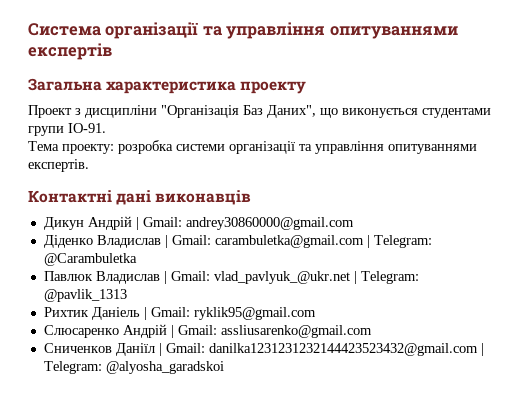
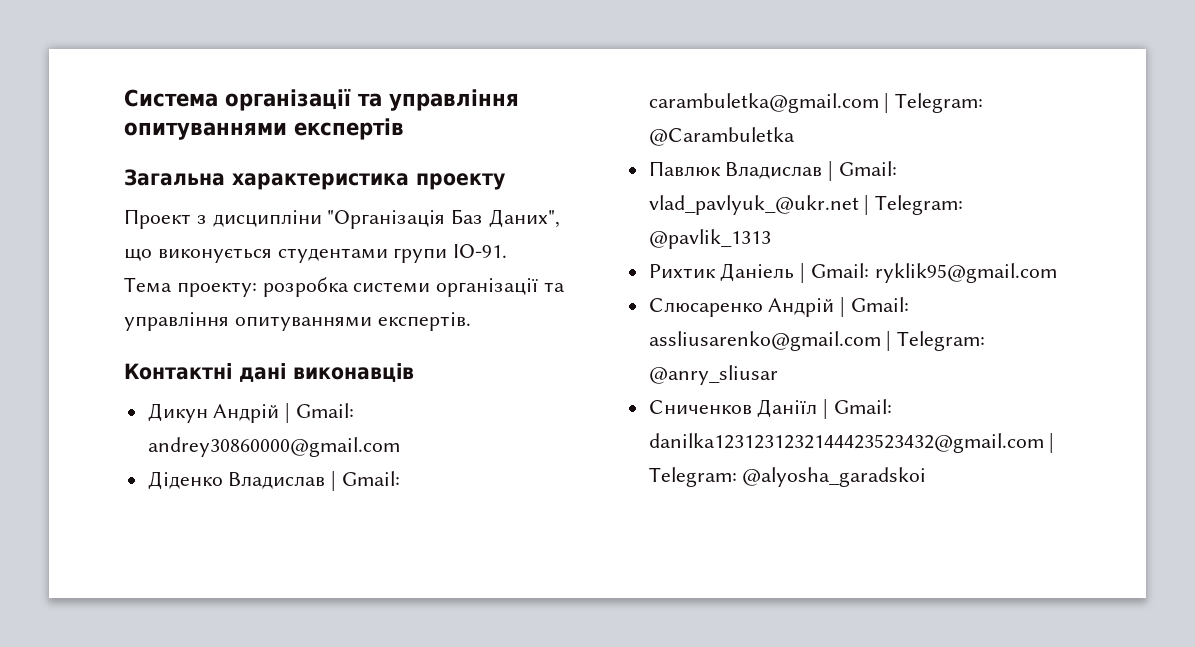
(372, 331) none -> [886,331,986,351] [648,365,778,385] | Telegram: @anry_sliusar

